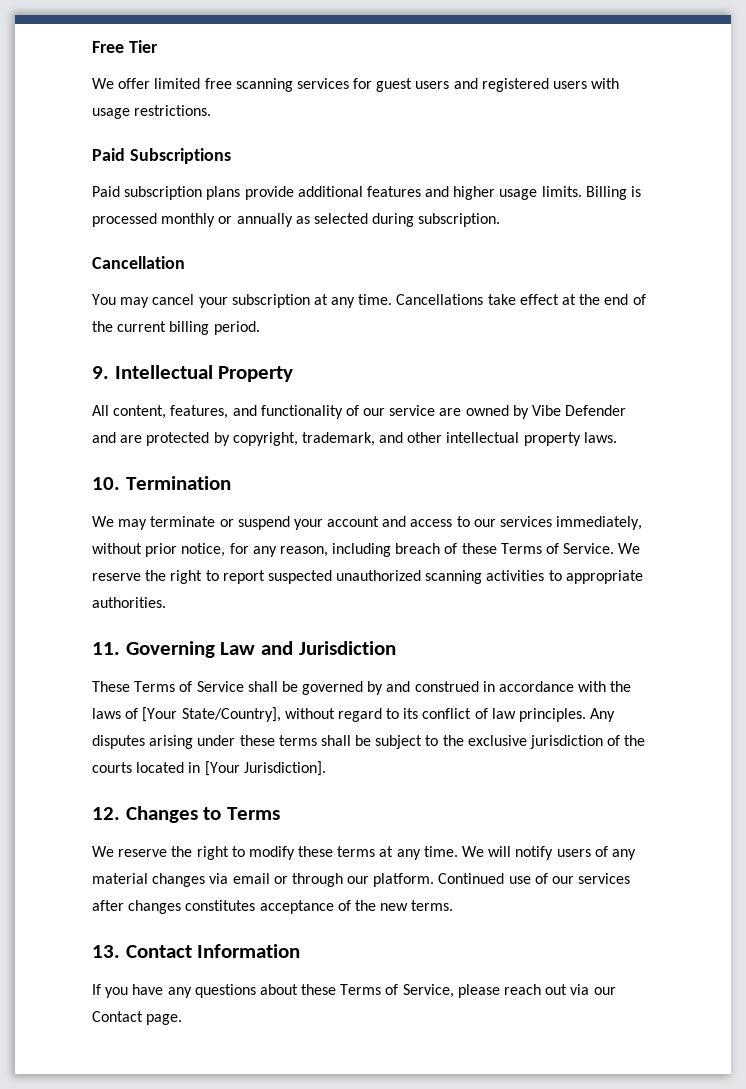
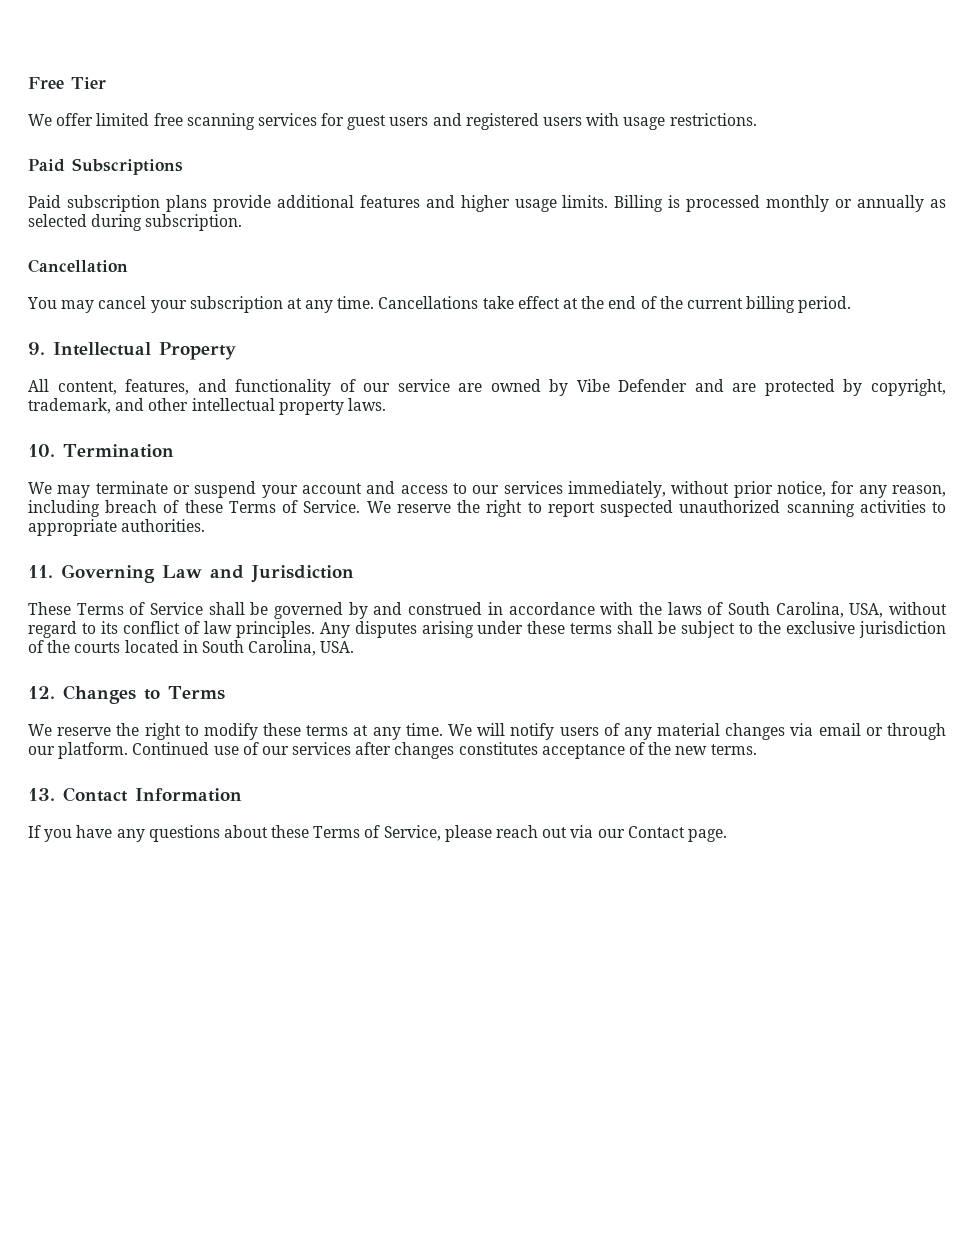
[142,707,281,722] [Your State/Country], -> [727,602,884,618] South Carolina, USA,
[204,761,326,776] [Your Jurisdiction]. -> [201,640,355,656] South Carolina, USA.

